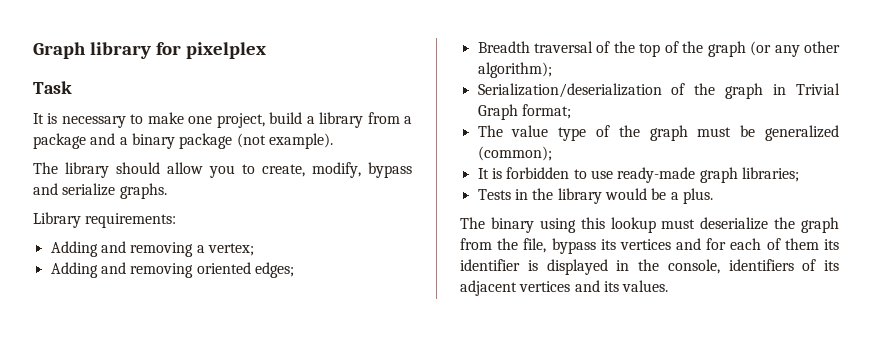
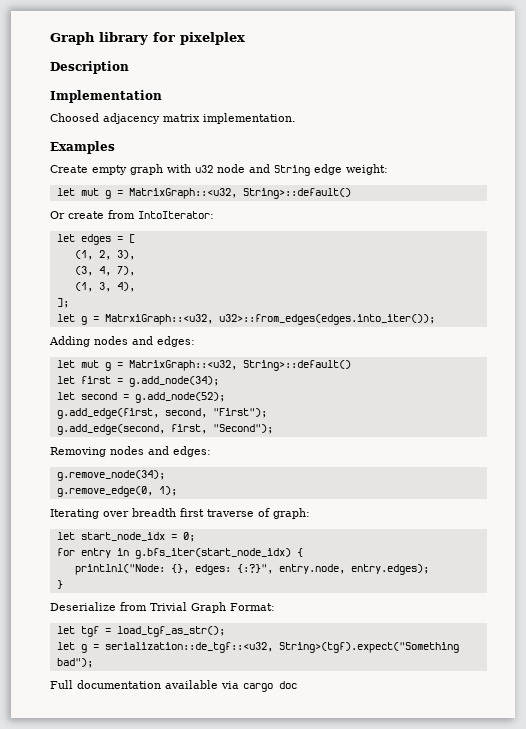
[33,81,72,94] [33,112,412,128] [33,133,333,149] [33,162,412,178] [33,183,167,199] [33,212,177,228] [50,241,254,257] [50,262,294,278] [477,41,840,57] [477,62,552,78] [477,83,840,99] [477,104,571,120] [477,125,839,141] [477,146,552,161] [477,167,799,183] [477,188,713,204] [460,217,839,233] [460,238,839,254] [460,259,839,275] [460,280,669,296] Task // It is necessary to make one project, build a library from a package and a binary package (not example). // The library should allow you to create, modify, bypass and serialize graphs. // Library requirements: // Adding and removing a vertex; // Adding and removing oriented edges; // Breadth traversal of the top of the graph (or any other algorithm); // Serialization/deserialization of the graph in Trivial Graph format; // The value type of the graph must be generalized (common); // It is forbidden to use ready-made graph libraries; // Tests in the library would be a plus. // The binary using this lookup must deserialize the graph from the file, bypass its vertices and for each of them its identifier is displayed in the console, identifiers of its adjacent vertices and its values. -> [50,61,129,74] [50,90,162,103] [50,113,296,124] [50,141,115,154] [50,164,388,176] [56,188,351,199] [50,210,214,219] [56,234,135,245] [74,250,135,260] [74,266,135,276] [74,282,135,292] [56,298,69,308] [56,314,435,325] [49,336,195,347] [56,360,351,371] [56,376,219,387] [56,392,225,403] [56,408,267,419] [56,424,273,435] [50,446,211,457] [56,470,165,481] [56,486,177,497] [50,508,310,519] [56,532,195,542] [56,548,303,559] [74,564,429,575] [56,580,63,589] [50,602,275,613] [56,626,225,637] [56,642,459,653] [56,658,93,668] [50,680,297,692] Description // Implementation // Choosed adjacency matrix implementation. // Examples // Create empty graph with u32 node and String edge weight: // let mut g = MatrixGraph::<u32, String>::default() // Or create from IntoIterator: // let edges = [ // (1, 2, 3), // (3, 4, 7), // (1, 3, 4), // ]; // let g = MatrxiGraph::<u32, u32>::from_edges(edges.into_iter()); // Adding nodes and edges: // let mut g = MatrixGraph::<u32, String>::default() // let first = g.add_node(34); // let second = g.add_node(52); // g.add_edge(first, second, "First"); // g.add_edge(second, first, "Second"); // Removing nodes and edges: // g.remove_node(34); // g.remove_edge(0, 1); // Iterating over breadth first traverse of graph: // let start_node_idx = 0; // for entry in g.bfs_iter(start_node_idx) { // printlnl("Node: {}, edges: {:?}", entry.node, entry.edges); // } // Deserialize from Trivial Graph Format: // let tgf = load_tgf_as_str(); // let g = serialization::de_tgf::<u32, String>(tgf).expect("Something bad"); // Full documentation available via cargo doc

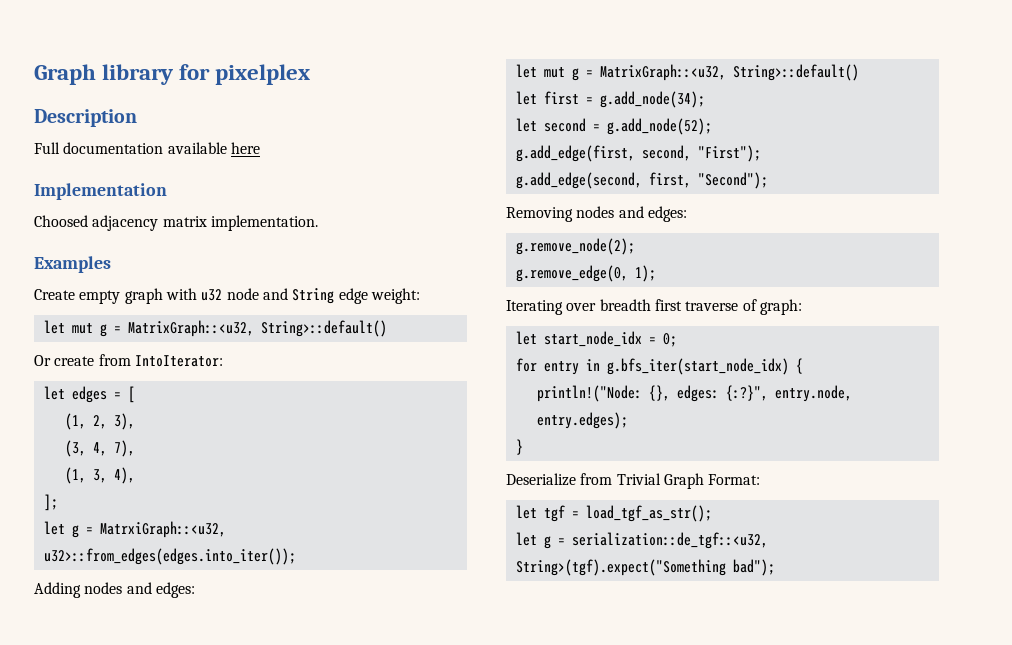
(129, 67) none -> [34,142,260,154] // Full documentation available here
[56,470,165,481] g.remove_node(34); -> [515,238,635,255] g.remove_node(2);
[74,564,165,575] printlnl("Node: -> [536,385,642,402] println!("Node:
[50,680,297,692] // Full documentation available via cargo doc -> (775, 567) none

